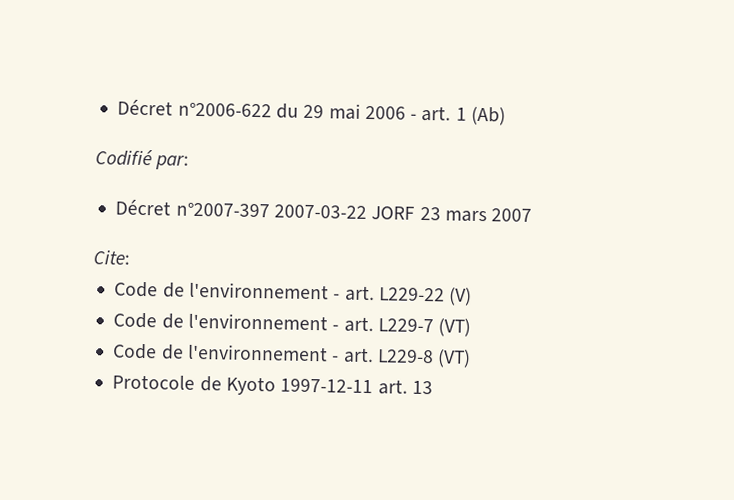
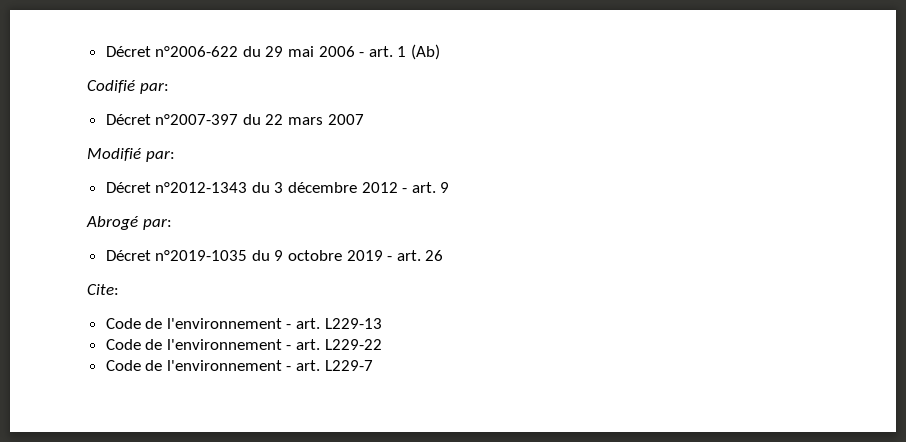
[273,204,441,221] 2007-03-22 JORF 23 -> [242,114,284,125] du 22
[93,250,130,265] Cite: -> [87,148,175,162] [105,182,450,193] [86,216,172,230] [105,250,444,261] [87,284,119,295] [105,318,382,329] Modifié par: // Décret n°2012-1343 du 3 décembre 2012 - art. 9 // Abrogé par: // Décret n°2019-1035 du 9 octobre 2019 - art. 26 // Cite: // Code de l'environnement - art. L229-13
[449,287,473,306] (V) -> (382, 344) none
[438,318,472,337] [113,343,472,368] [112,374,433,396] (VT) // Code de l'environnement - art. L229-8 (VT) // Protocole de Kyoto 1997-12-11 art. 13 -> (373, 365) none

